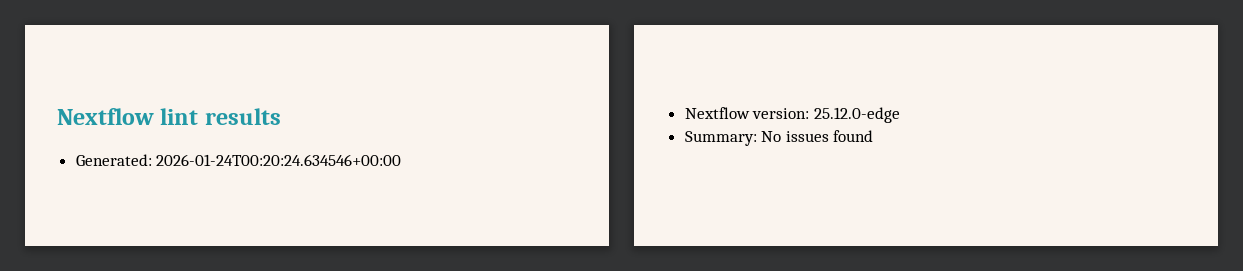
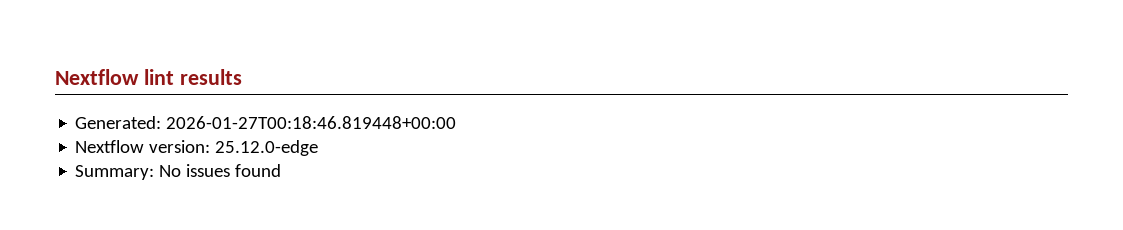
[156,154,402,166] 2026-01-24T00:20:24.634546+00:00 -> [166,116,457,129] 2026-01-27T00:18:46.819448+00:00

